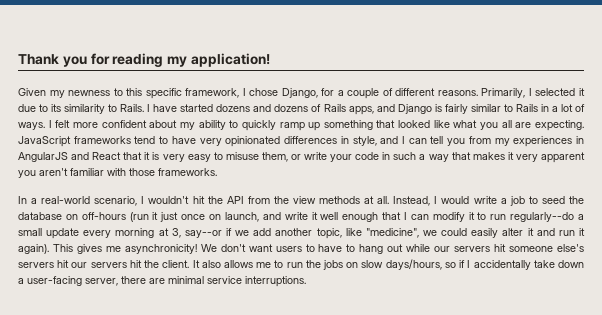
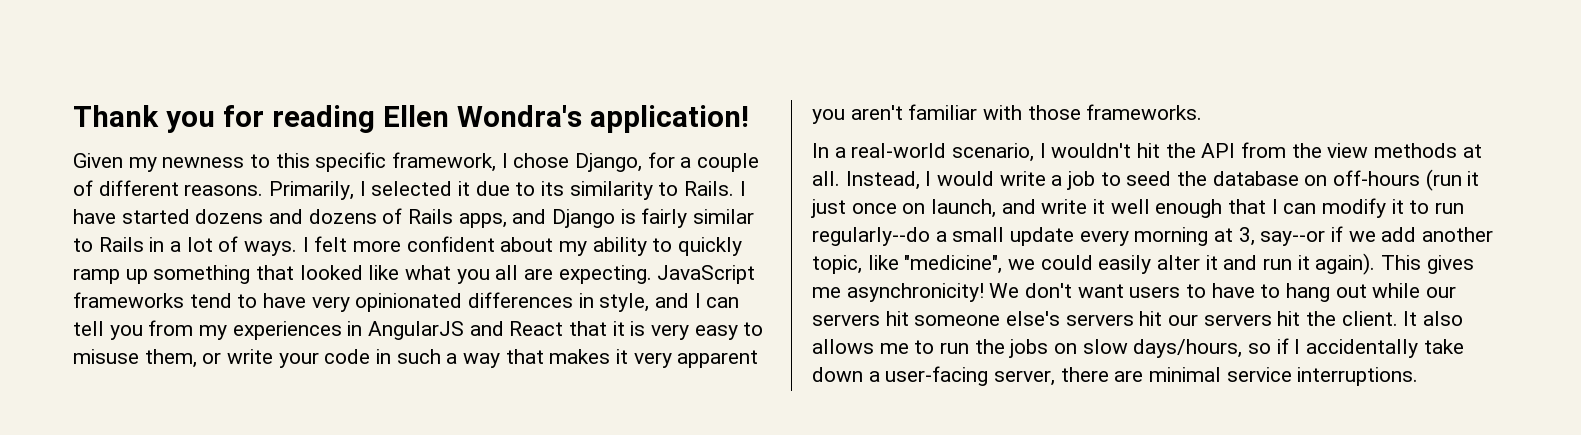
[167,56,188,67] my -> [382,105,582,127] Ellen Wondra's

